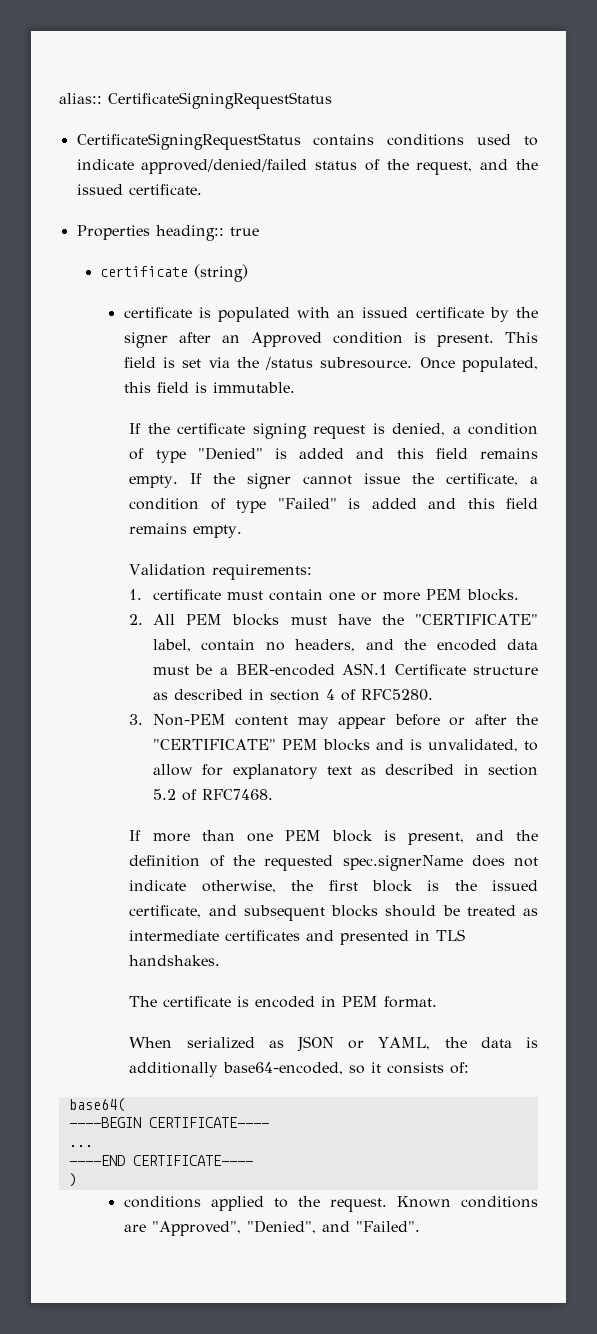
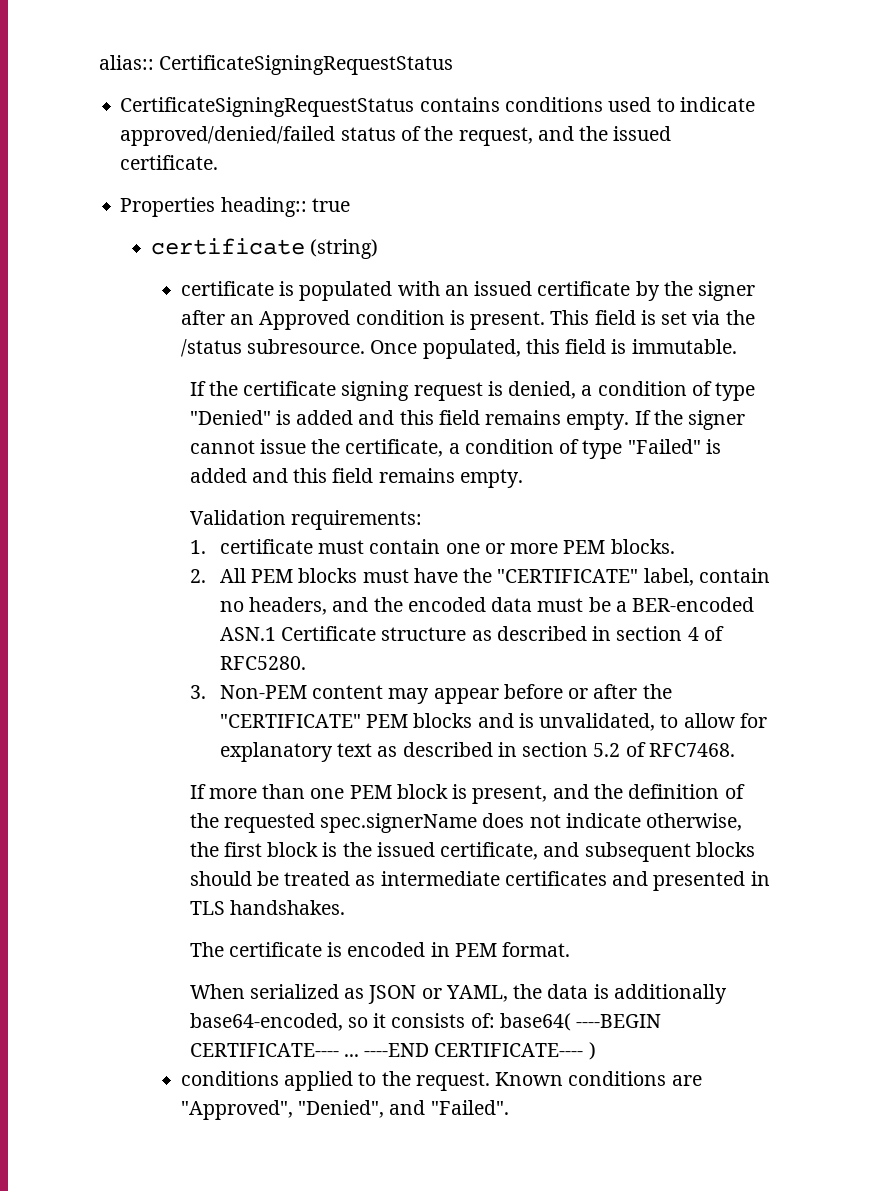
(470, 1068) // -> (495, 1020) none
(125, 1105) // -> (571, 1022) none
(269, 1122) // -> (339, 1050) none
(93, 1146) // -> (359, 1055) none
(253, 1160) // -> (584, 1050) none

